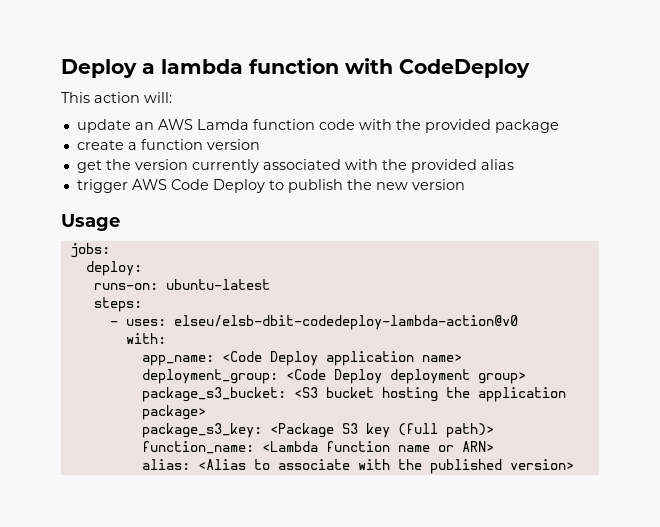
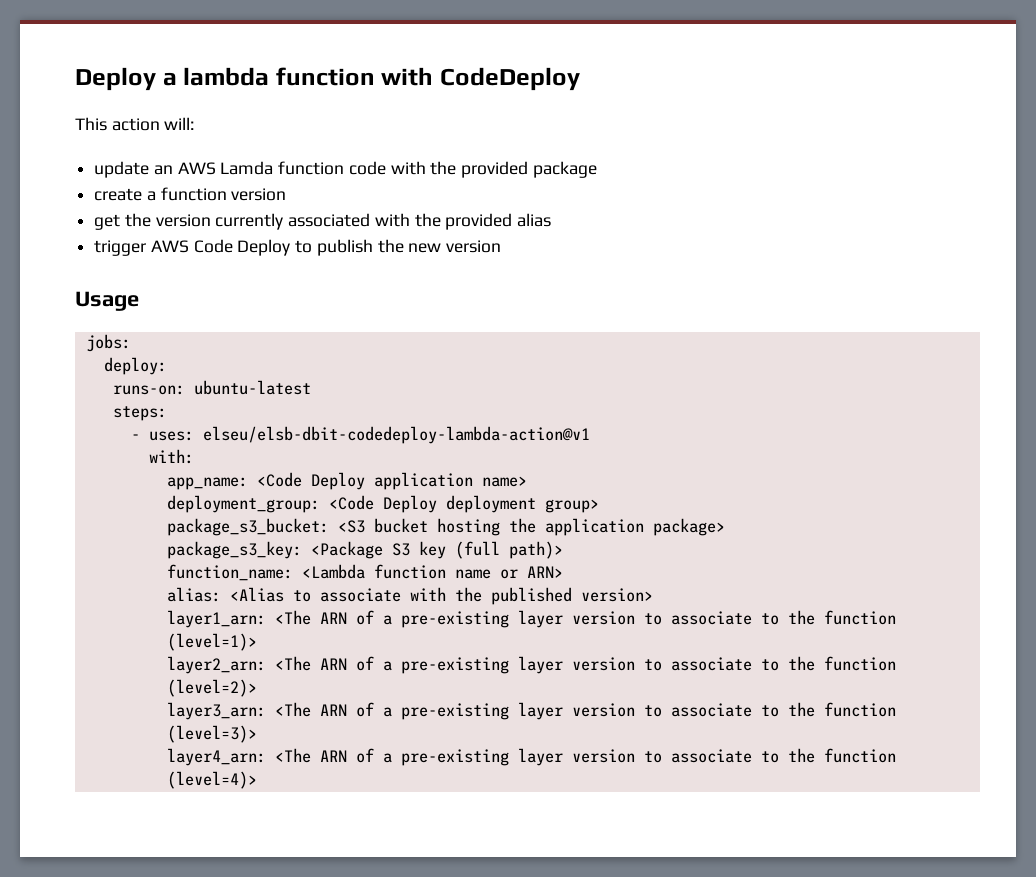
[173,315,518,330] elseu/elsb-dbit-codedeploy-lambda-action@v0 -> [202,426,590,444] elseu/elsb-dbit-codedeploy-lambda-action@v1
(574, 464) none -> [166,610,896,628] [166,633,257,651] [166,656,896,674] [166,679,257,697] [166,702,896,720] [166,725,257,743] [166,748,896,766] [166,771,257,789] // layer1_arn: <The ARN of a pre-existing layer version to associate to the function (level=1)> // layer2_arn: <The ARN of a pre-existing layer version to associate to the function (level=2)> // layer3_arn: <The ARN of a pre-existing layer version to associate to the function (level=3)> // layer4_arn: <The ARN of a pre-existing layer version to associate to the function (level=4)>

